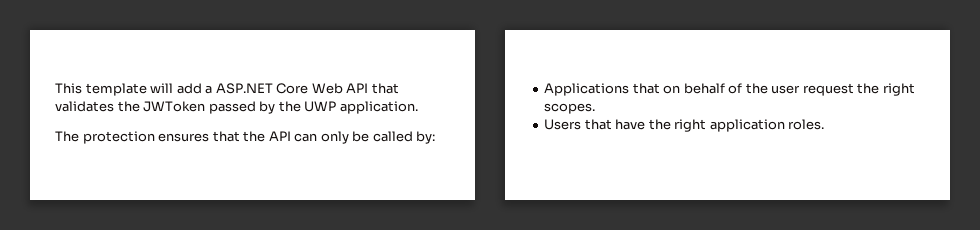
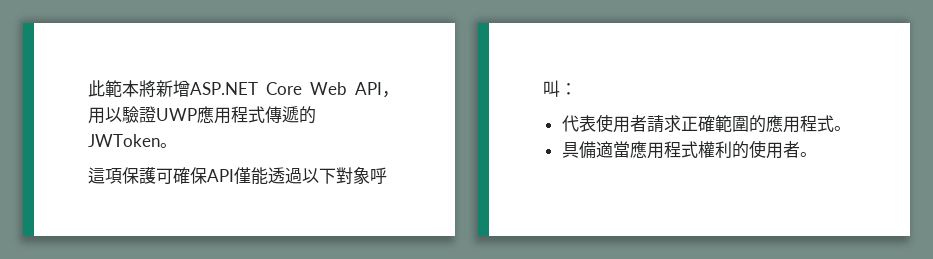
[55,83,399,96] [55,101,418,114] [55,131,436,144] [544,83,915,96] [544,103,596,114] [544,119,825,132] This template will add a ASP.NET Core Web API that validates the JWToken passed by the UWP application. // The protection ensures that the API can only be called by: // Applications that on behalf of the user request the right scopes. // Users that have the right application roles. -> [88,80,399,98] [88,106,316,124] [88,134,177,148] [88,167,387,185] [543,80,577,97] [561,114,851,133] [561,140,817,159] 此範本將新增ASP.NET Core Web API，用以驗證UWP應用程式傳遞的JWToken。 // 這項保護可確保API僅能透過以下對象呼叫： // 代表使用者請求正確範圍的應用程式。 // 具備適當應用程式權利的使用者。

